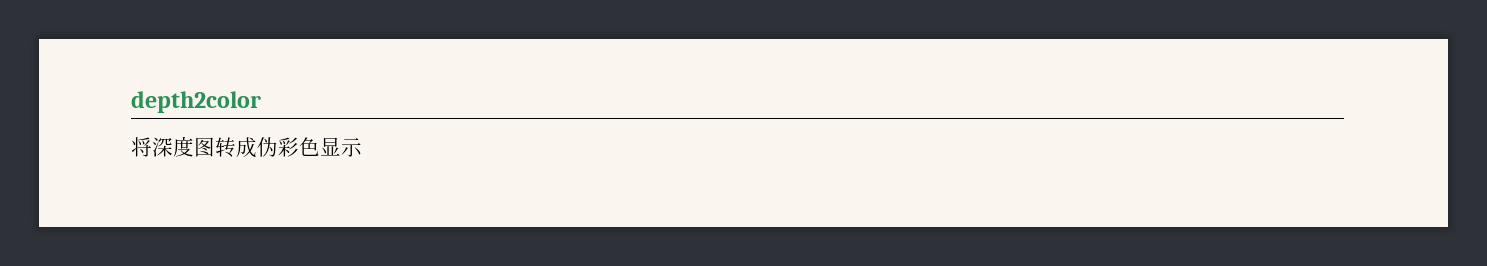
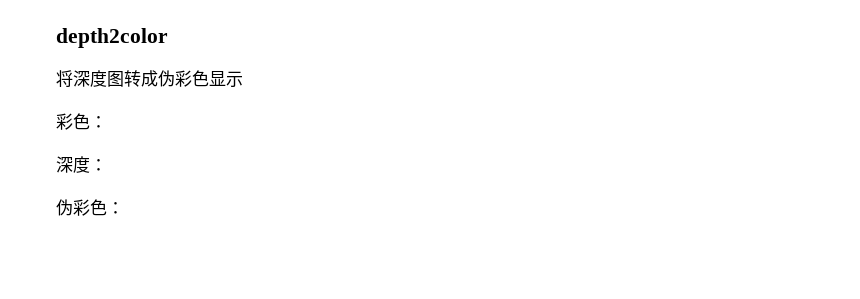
(362, 147) none -> [56,113,107,130] [56,156,107,173] [56,199,124,216] // 彩色： // 深度： // 伪彩色：

